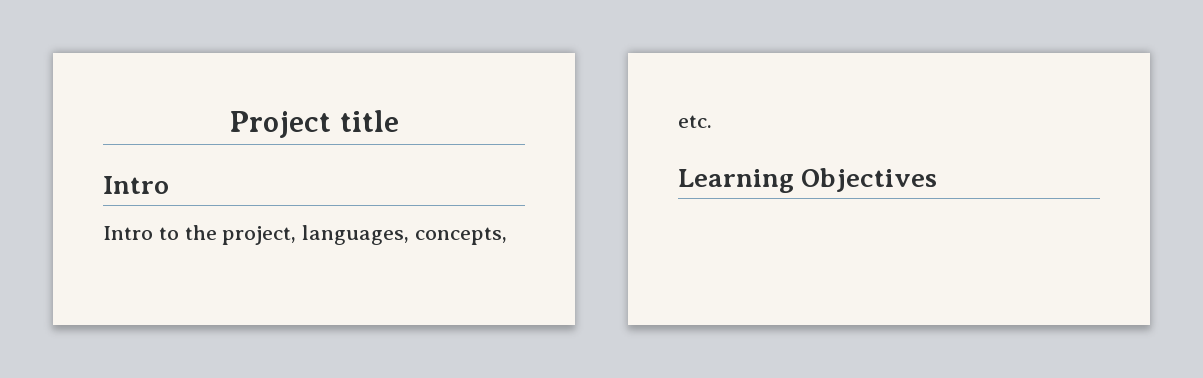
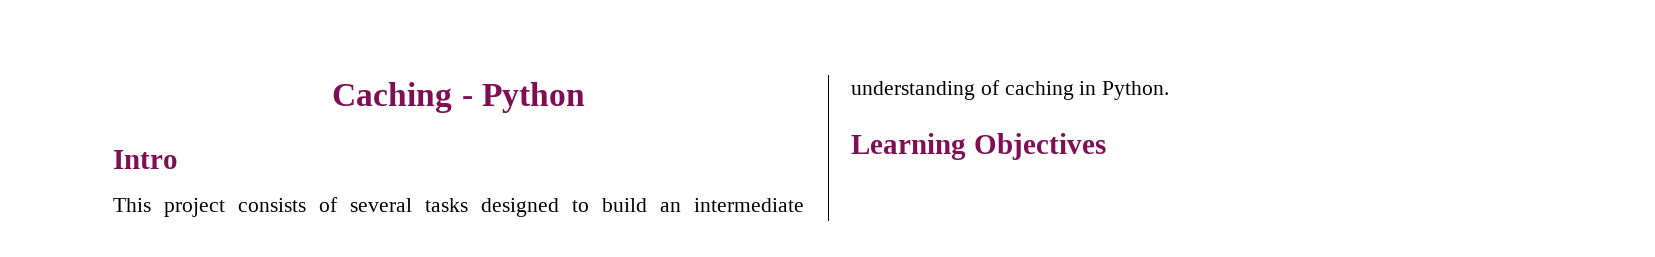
[229,110,399,138] [103,176,169,194] [103,225,508,245] [678,115,712,128] Project title // Intro // Intro to the project, languages, concepts, etc. -> [332,82,585,113] [113,150,178,169] [113,197,804,217] [851,80,1170,100] Caching - Python // Intro // This project consists of several tasks designed to build an intermediate understanding of caching in Python.

